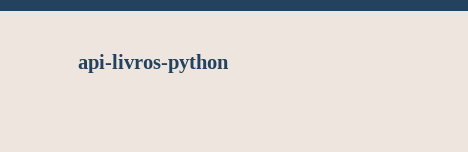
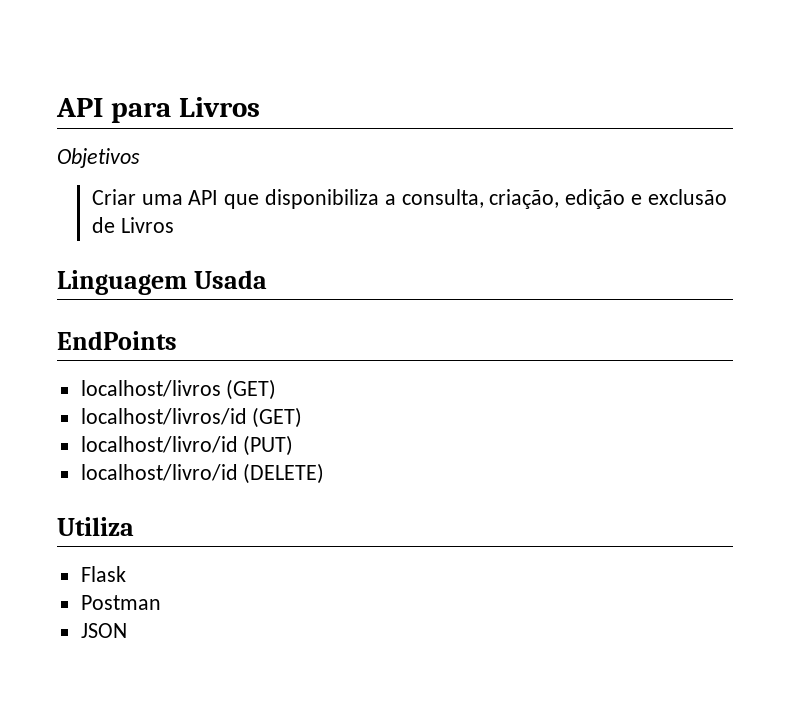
[78,54,229,73] api-livros-python -> [56,97,260,123] [57,148,140,168] [91,189,727,209] [91,217,174,233] [57,270,268,295] [57,331,177,350] [80,379,277,400] [80,407,303,428] [80,435,294,456] [80,463,325,484] [57,517,134,536] [80,566,126,582] [80,595,161,610] [80,623,127,638] API para Livros // Objetivos // Criar uma API que disponibiliza a consulta, criação, edição e exclusão de Livros // Linguagem Usada // EndPoints // localhost/livros (GET) // localhost/livros/id (GET) // localhost/livro/id (PUT) // localhost/livro/id (DELETE) // Utiliza // Flask // Postman // JSON

